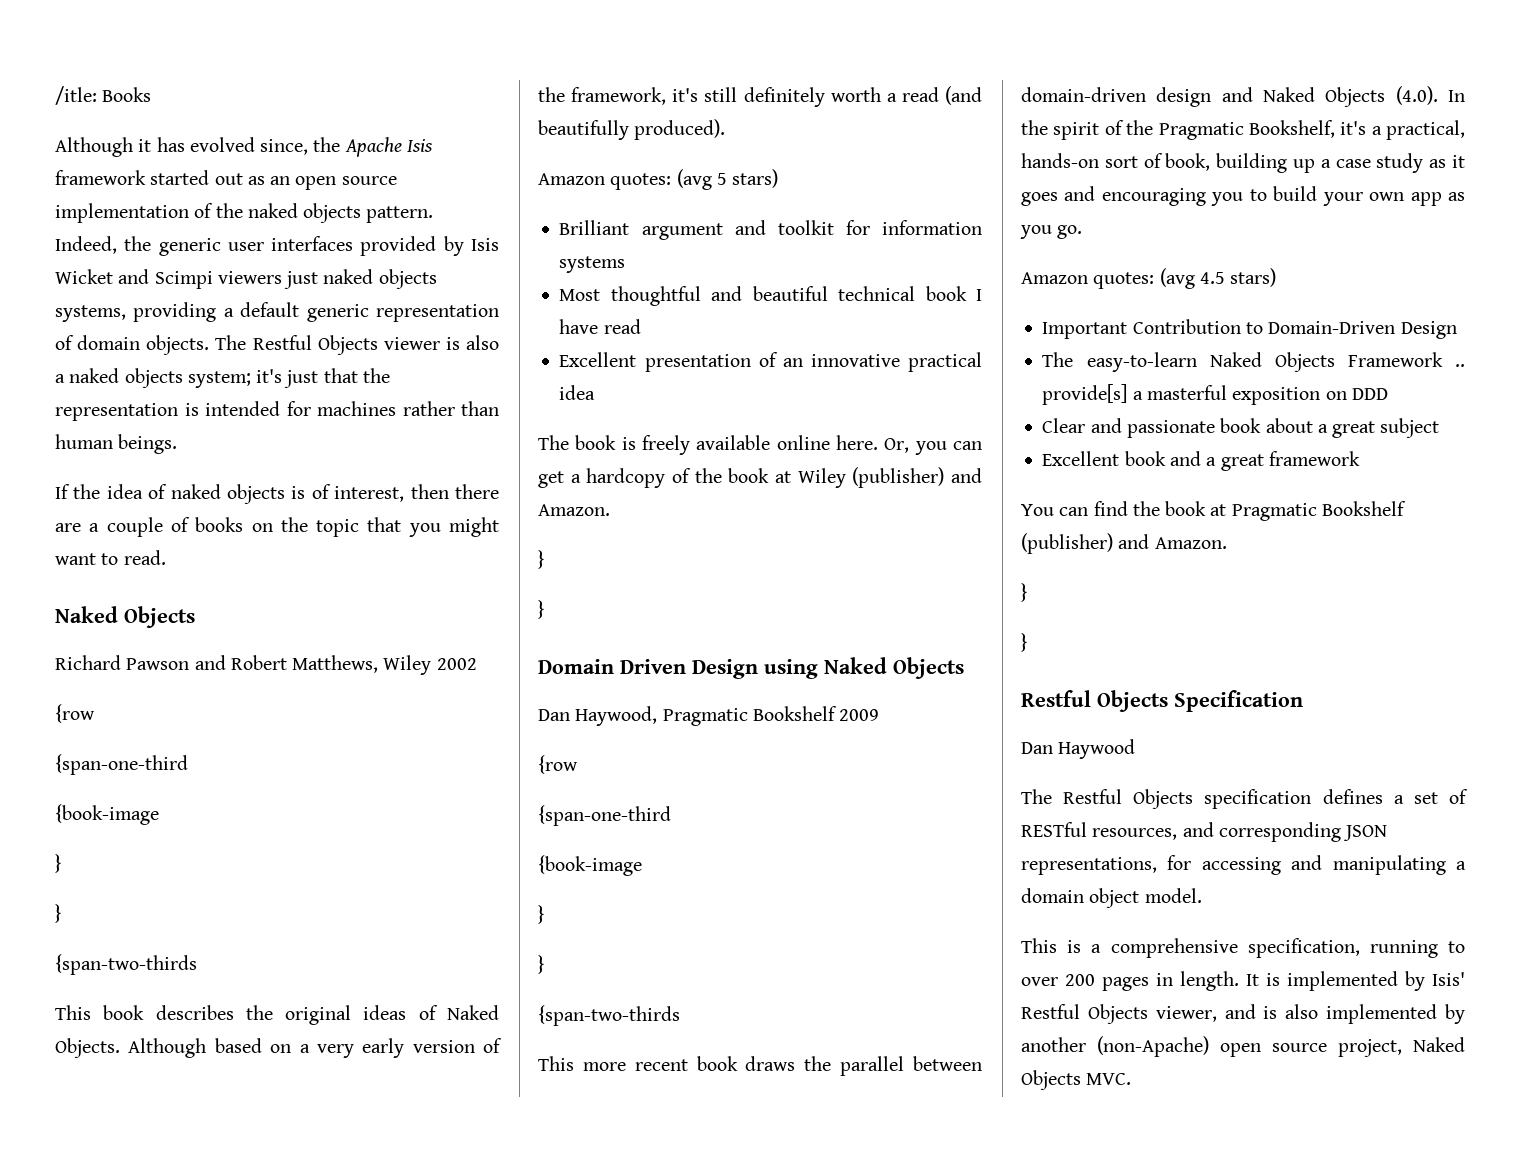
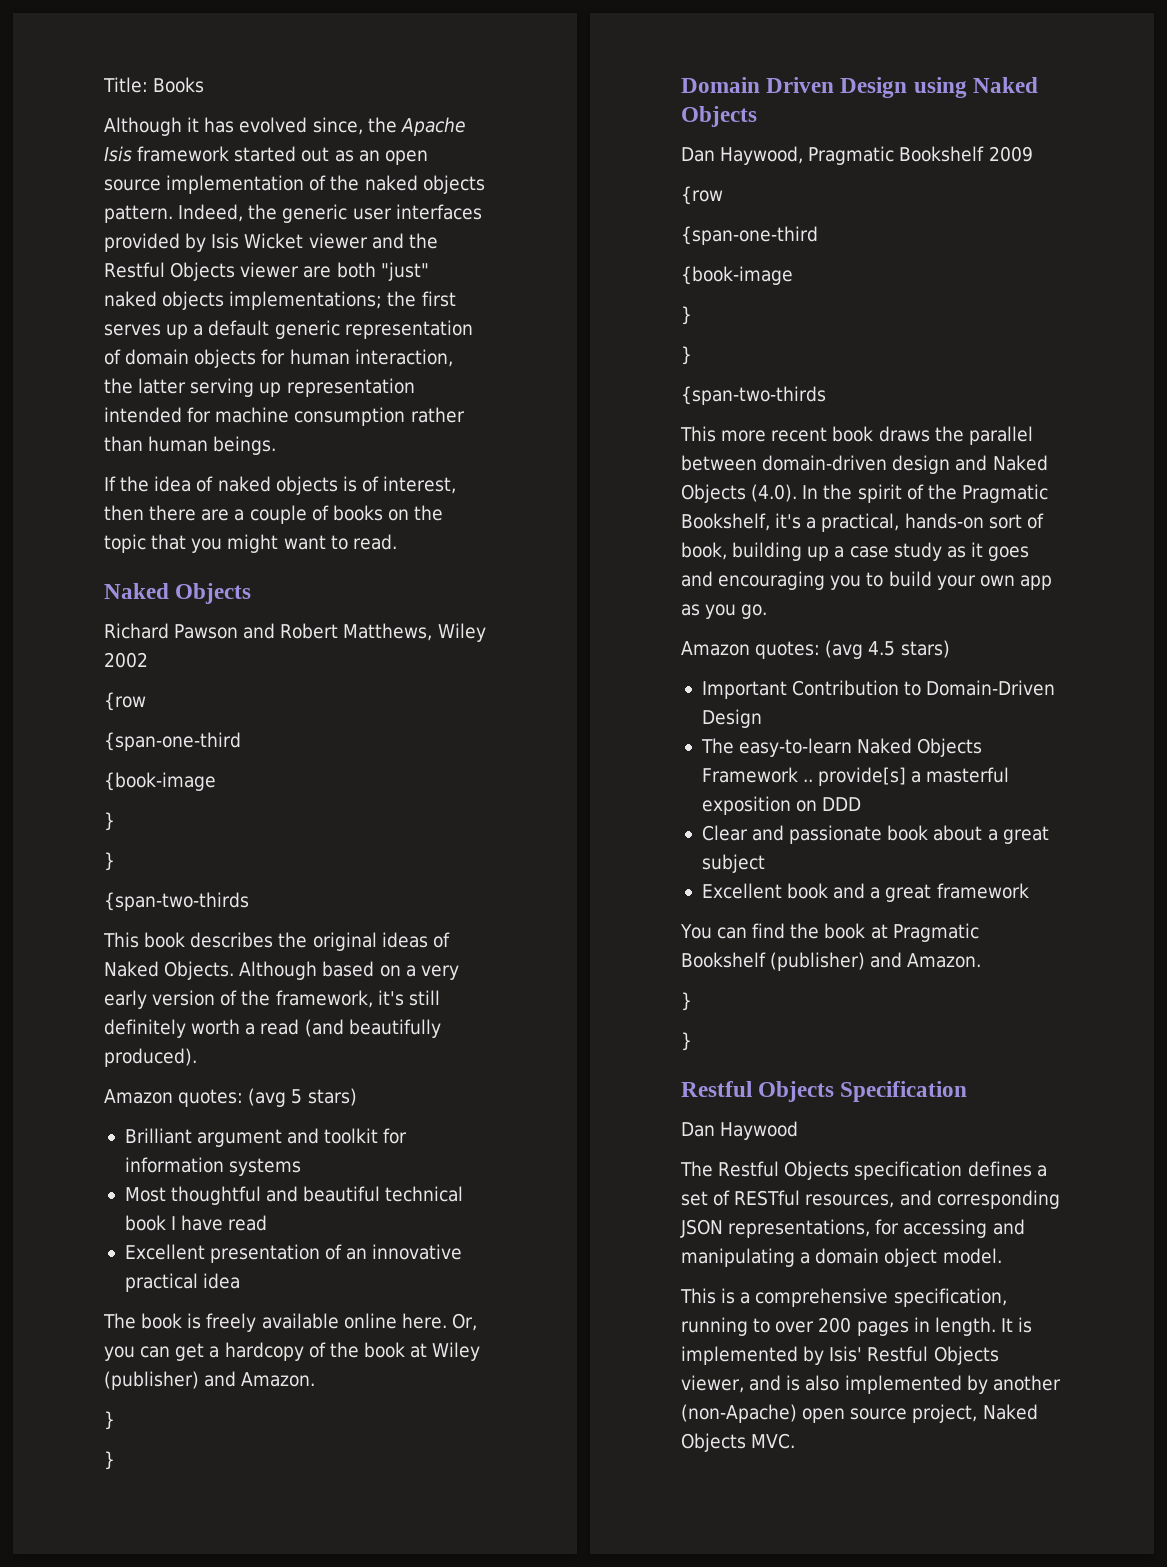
[55,86,97,105] /itle: -> [103,77,148,93] Title:
[118,269,437,289] [55,302,217,322] and Scimpi viewers just naked objects systems, providing -> [308,233,438,249] [104,262,429,281] [104,291,456,310] [104,324,189,339] viewer and the Restful Objects viewer are both "just" naked objects implementations; the first serves up
[146,335,499,355] [55,368,390,388] [55,401,396,421] objects. The Restful Objects viewer is also a naked objects system; it's just that the representation is intended for machines -> [194,349,453,368] [104,378,415,397] [104,407,406,426] objects for human interaction, the latter serving up representation intended for machine consumption

